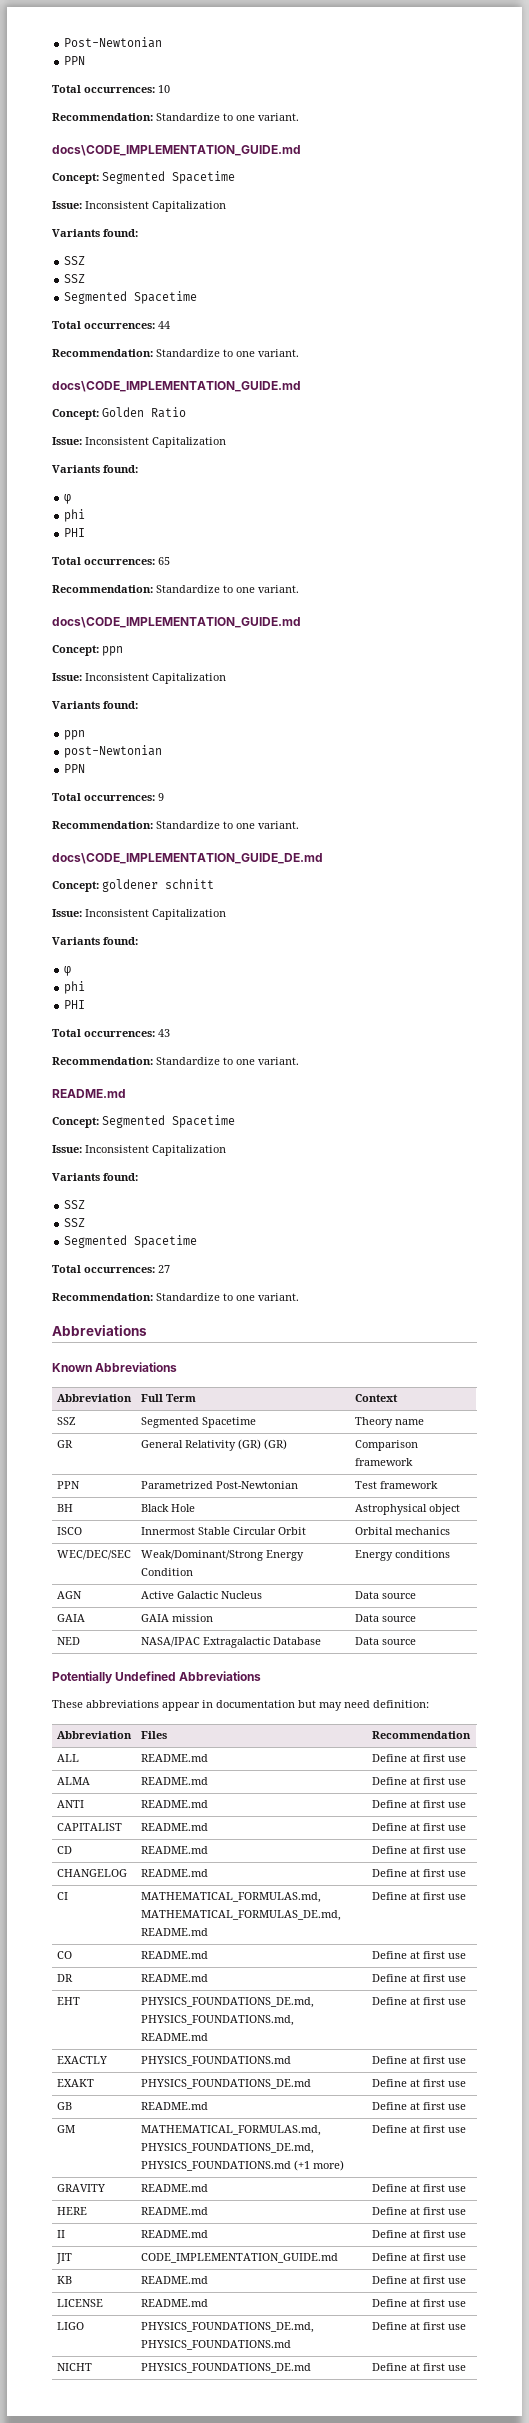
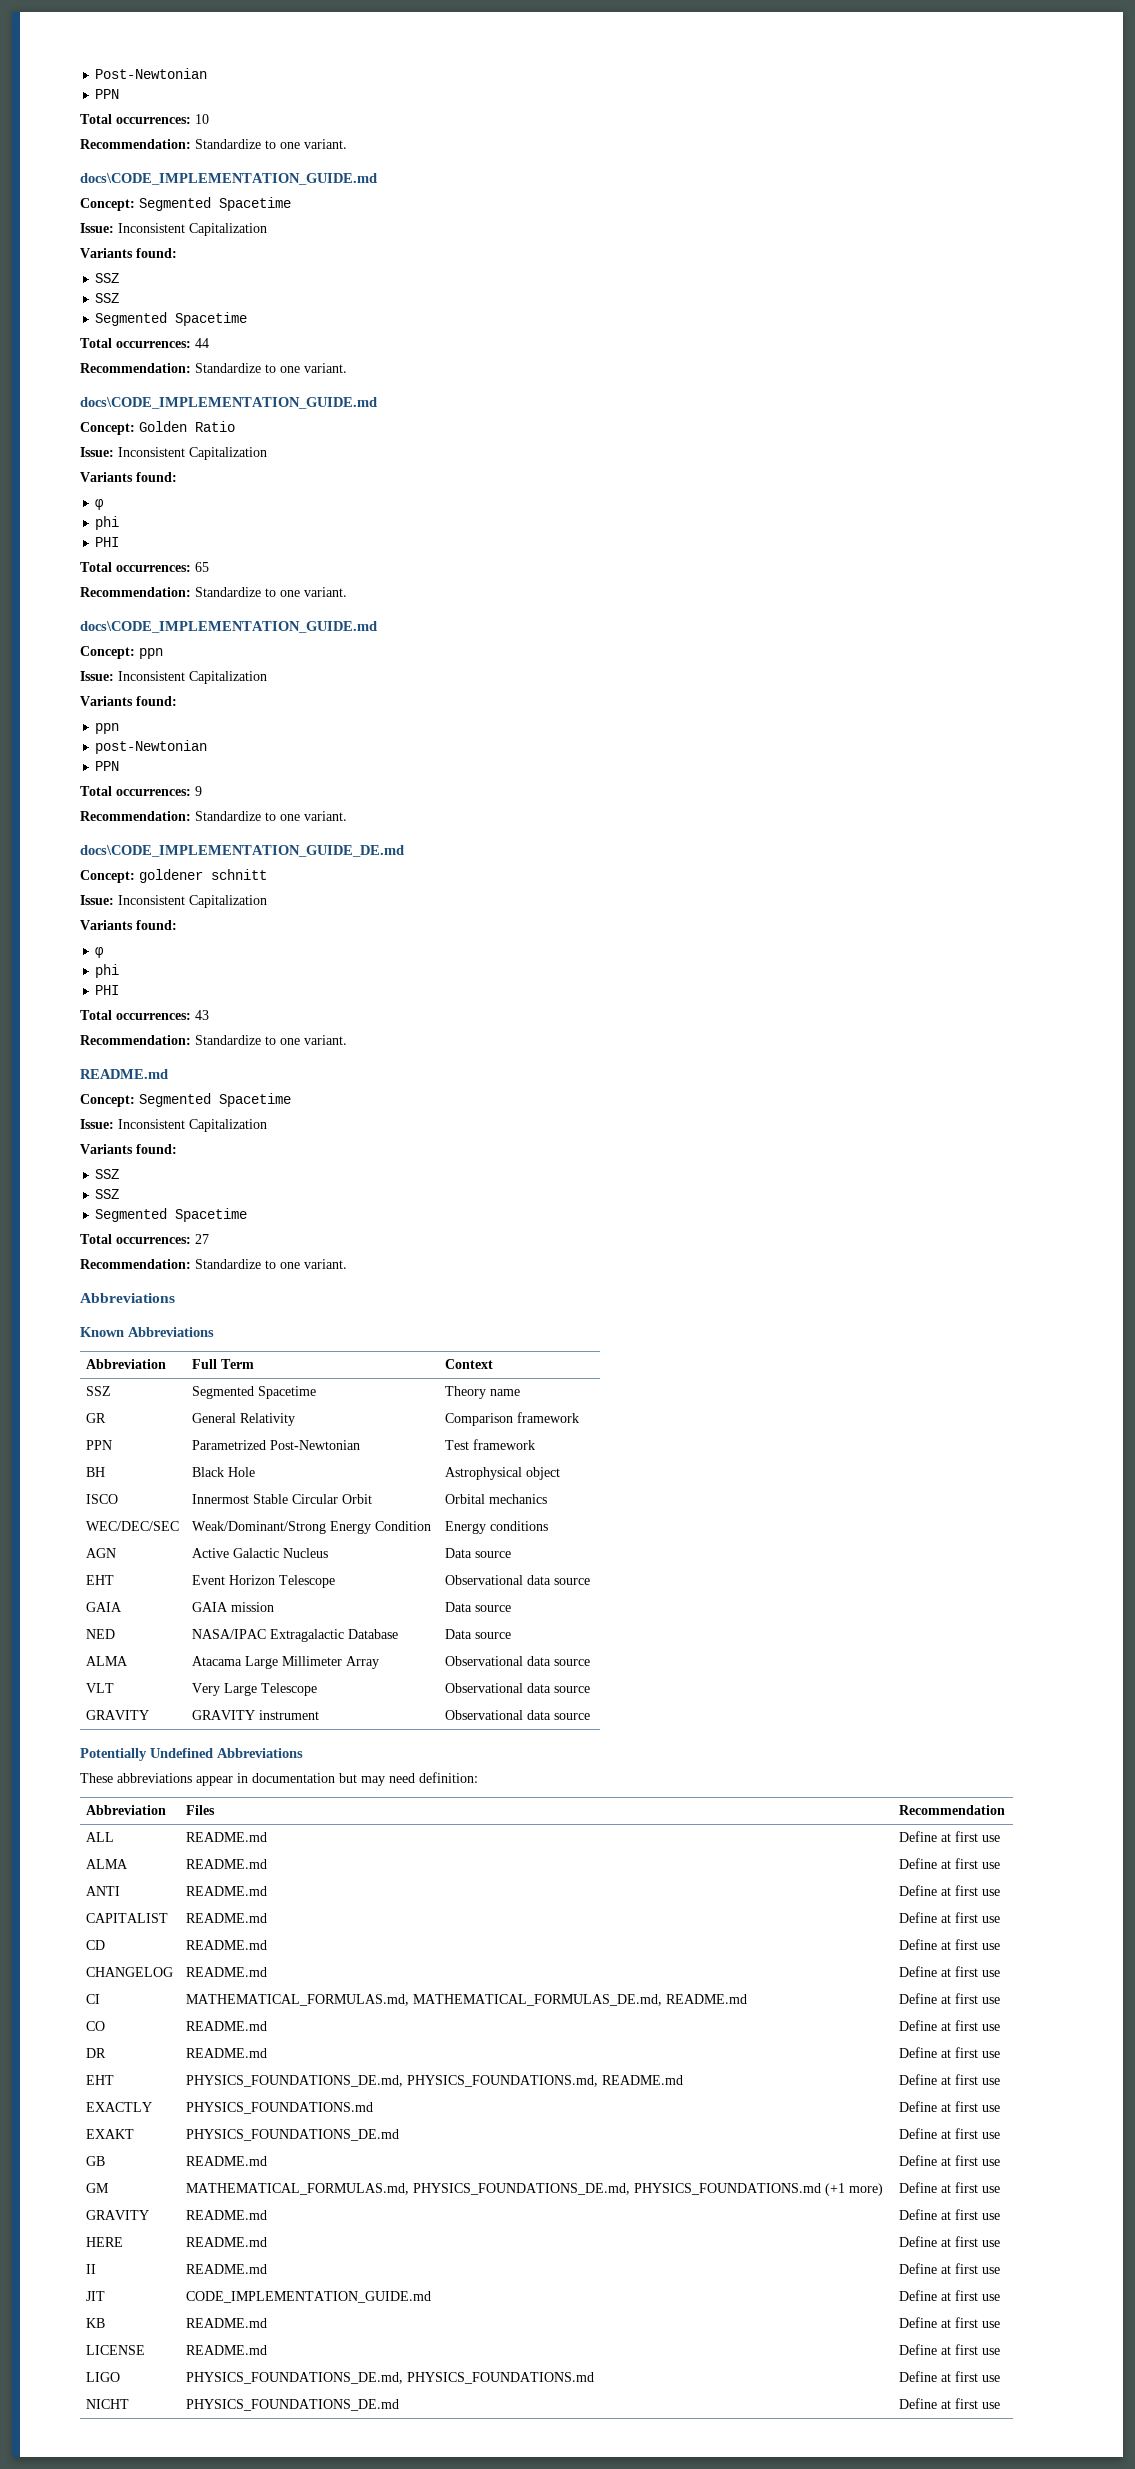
[237,1439,287,1450] (GR) (GR) -> (296, 1419) none
(416, 1596) none -> [86,1575,115,1585] [192,1575,336,1588] [445,1575,591,1585] // EHT | Event Horizon Telescope | Observational data source
(416, 1642) none -> [86,1656,129,1666] [192,1656,380,1669] [445,1656,591,1666] [86,1683,115,1693] [192,1683,318,1696] [445,1683,591,1693] [86,1710,150,1720] [192,1710,320,1720] [445,1710,591,1720] // ALMA | Atacama Large Millimeter Array | Observational data source // VLT | Very Large Telescope | Observational data source // GRAVITY | GRAVITY instrument | Observational data source

